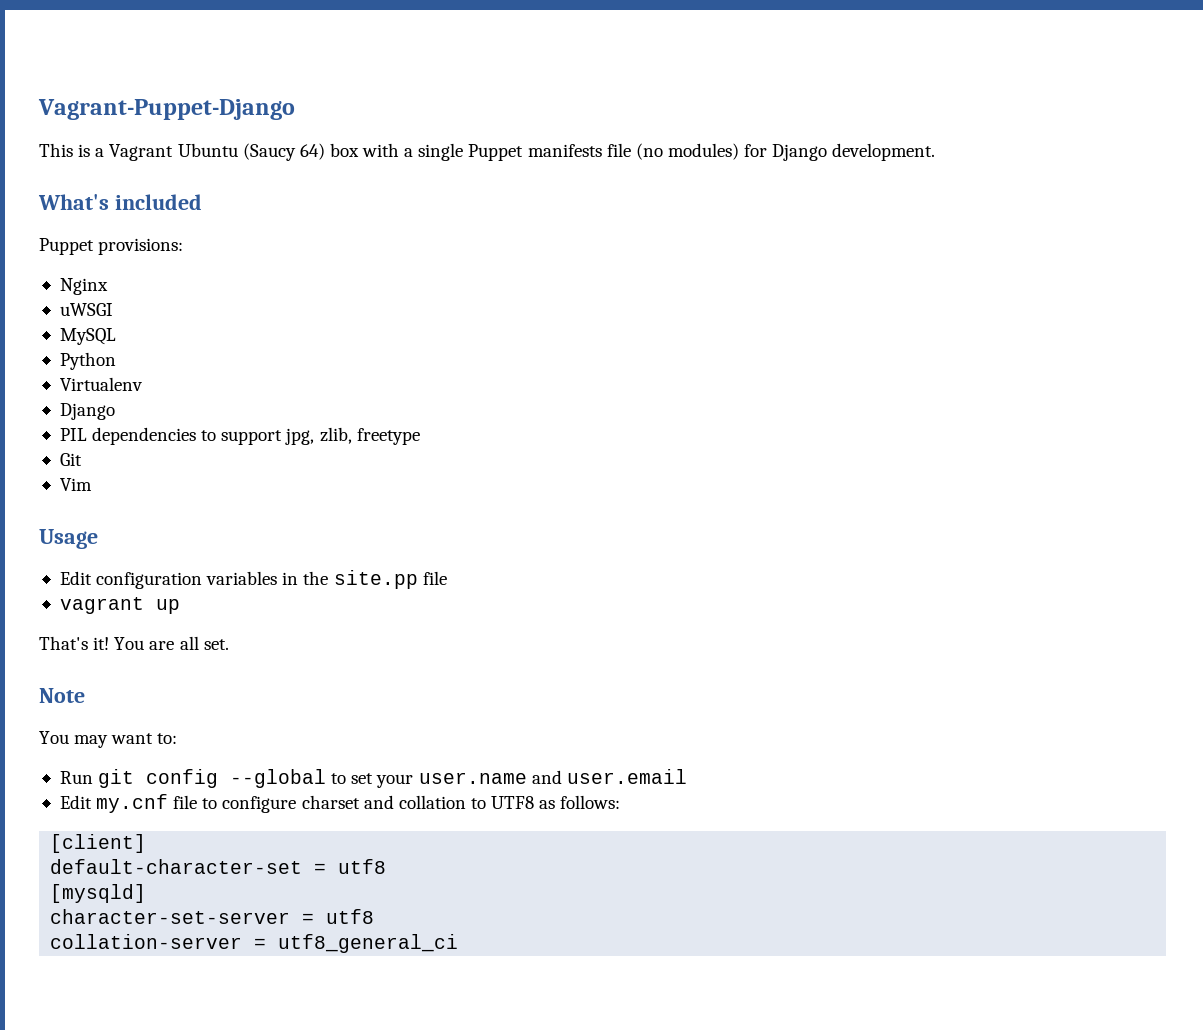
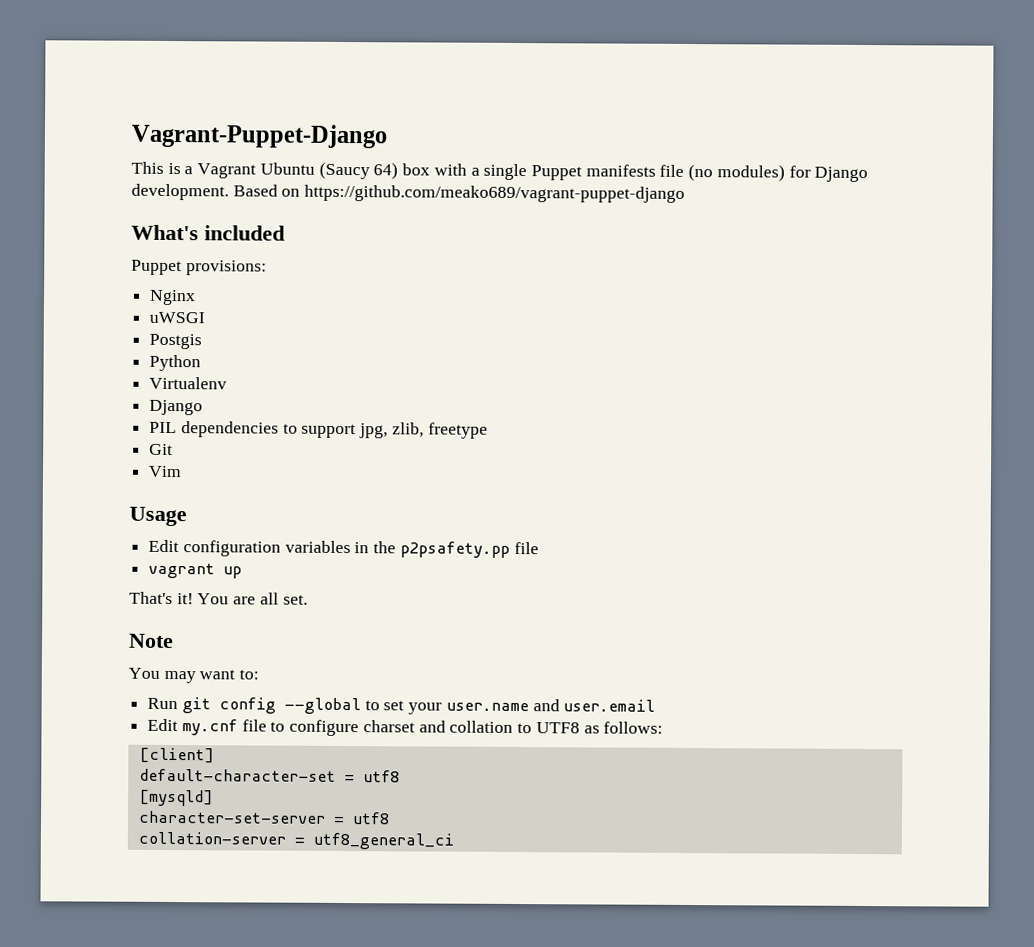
(936, 152) none -> [232,184,686,203] Based on https://github.com/meako689/vagrant-puppet-django
[59,328,116,345] MySQL -> [149,333,203,350] Postgis
[333,570,418,589] site.pp -> [399,541,510,558] p2psafety.pp

